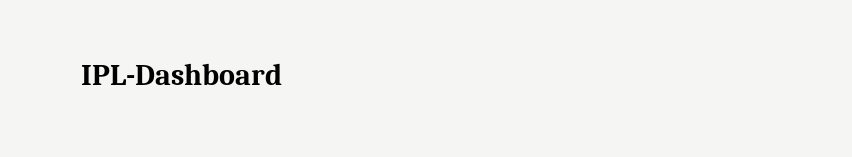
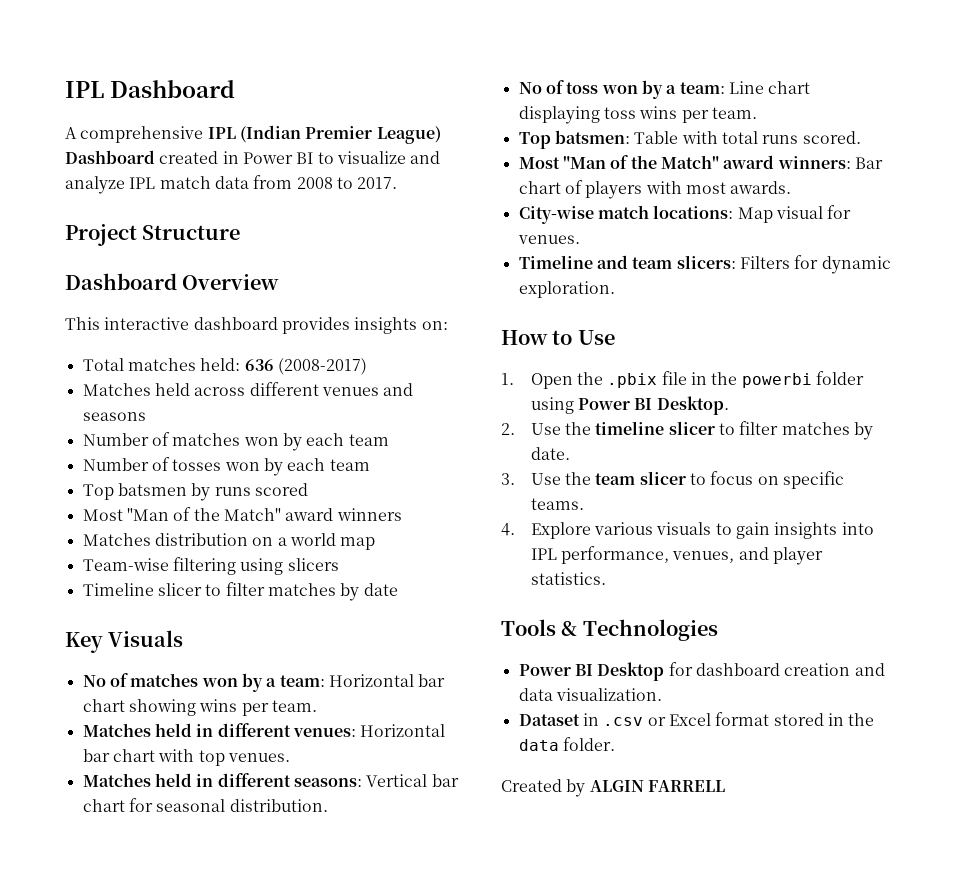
[81,63,282,85] IPL-Dashboard -> [65,80,236,98] [65,125,441,144] [65,150,441,164] [65,175,398,194] [65,224,241,246] [65,273,280,290] [65,317,448,334] [82,358,367,375] [82,382,414,396] [82,412,146,421] [82,432,389,451] [82,457,370,476] [82,483,308,501] [82,507,402,521] [82,533,376,550] [82,557,339,575] [82,582,398,601] [65,630,184,653] [82,673,446,692] [82,699,317,716] [82,723,446,737] [82,749,290,766] [82,773,459,787] [82,798,328,812] [518,80,811,99] [518,106,757,124] [518,130,861,149] [518,155,883,169] [518,180,792,199] [518,205,852,224] [517,235,580,244] [518,255,891,274] [518,281,615,298] [501,330,615,345] [501,371,865,389] [530,396,729,415] [501,421,874,440] [530,447,570,460] [501,471,845,489] [530,498,584,510] [501,522,874,539] [530,546,824,565] [530,572,606,585] [501,619,718,641] [518,662,885,681] [518,688,662,701] [518,712,875,726] [518,737,615,751] [501,779,725,797] IPL Dashboard // A comprehensive IPL (Indian Premier League) Dashboard created in Power BI to visualize and analyze IPL match data from 2008 to 2017. // Project Structure // Dashboard Overview // This interactive dashboard provides insights on: // Total matches held: 636 (2008-2017) // Matches held across different venues and seasons // Number of matches won by each team // Number of tosses won by each team // Top batsmen by runs scored // Most "Man of the Match" award winners // Matches distribution on a world map // Team-wise filtering using slicers // Timeline slicer to filter matches by date // Key Visuals // No of matches won by a team: Horizontal bar chart showing wins per team. // Matches held in different venues: Horizontal bar chart with top venues. // Matches held in different seasons: Vertical bar chart for seasonal distribution. // No of toss won by a team: Line chart displaying toss wins per team. // Top batsmen: Table with total runs scored. // Most "Man of the Match" award winners: Bar chart of players with most awards. // City-wise match locations: Map visual for venues. // Timeline and team slicers: Filters for dynamic exploration. // How to Use // 1. Open the .pbix file in the powerbi folder using Power BI Desktop. // 2. Use the timeline slicer to filter matches by date. // 3. Use the team slicer to focus on specific teams. // 4. Explore various visuals to gain insights into IPL performance, venues, and player statistics. // Tools & Technologies // Power BI Desktop for dashboard creation and data visualization. // Dataset in .csv or Excel format stored in the data folder. // Created by ALGIN FARRELL

